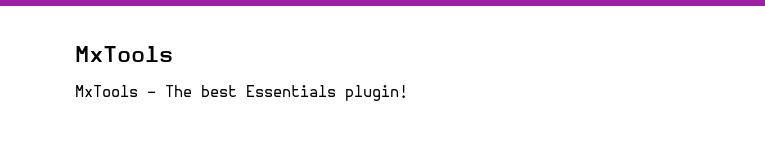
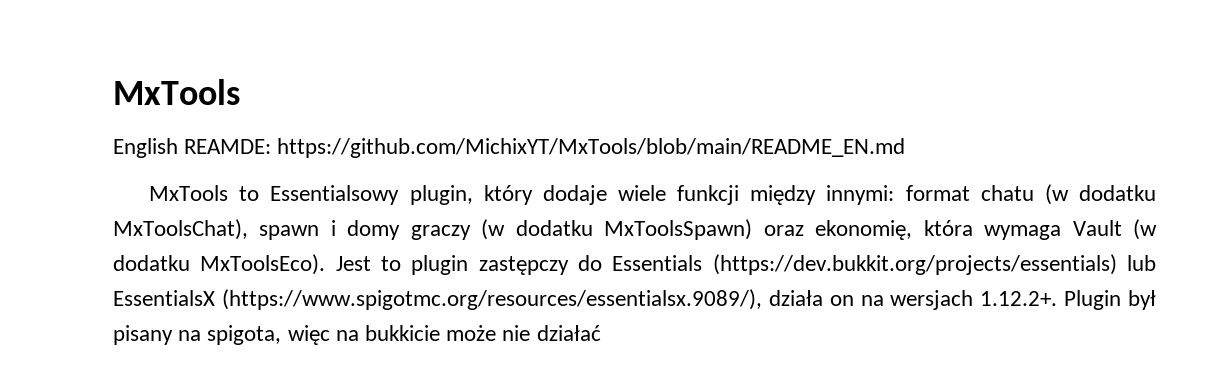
[75,85,408,101] MxTools - The best Essentials plugin! -> [113,138,906,158] [149,184,1156,205] [113,219,1157,240] [113,254,1156,275] [113,289,1156,310] [113,325,601,345] English REAMDE: https://github.com/MichixYT/MxTools/blob/main/README_EN.md // MxTools to Essentialsowy plugin, który dodaje wiele funkcji między innymi: format chatu (w dodatku MxToolsChat), spawn i domy graczy (w dodatku MxToolsSpawn) oraz ekonomię, która wymaga Vault (w dodatku MxToolsEco). Jest to plugin zastępczy do Essentials (https://dev.bukkit.org/projects/essentials) lub EssentialsX (https://www.spigotmc.org/resources/essentialsx.9089/), działa on na wersjach 1.12.2+. Plugin był pisany na spigota, więc na bukkicie może nie działać

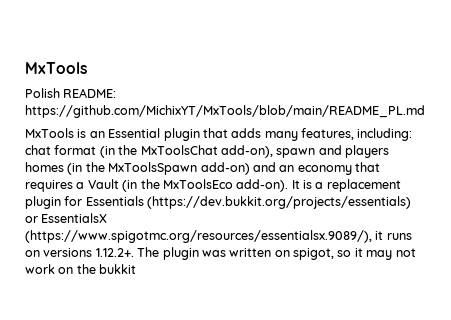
[113,138,906,158] [149,184,1156,205] [113,219,1157,240] [113,254,602,275] English REAMDE: https://github.com/MichixYT/MxTools/blob/main/README_EN.md // MxTools to Essentialsowy plugin, który dodaje wiele funkcji między innymi: format chatu (w dodatku MxToolsChat), spawn i domy graczy (w dodatku MxToolsSpawn) oraz ekonomię, która wymaga Vault (w dodatku MxToolsEco). Jest to plugin zastępczy do -> [25,88,117,98] [25,105,425,118] [25,128,413,141] [25,145,389,158] [25,162,380,175] [25,179,401,192] [25,196,83,209] Polish README: https://github.com/MichixYT/MxTools/blob/main/README_PL.md // MxTools is an Essential plugin that adds many features, including: chat format (in the MxToolsChat add-on), spawn and players homes (in the MxToolsSpawn add-on) and an economy that requires a Vault (in the MxToolsEco add-on). It is a replacement plugin for
[1127,255,1156,271] lub -> [25,216,38,223] or
[768,290,1156,310] [113,325,601,345] działa on na wersjach 1.12.2+. Plugin był pisany na spigota, więc na bukkicie może nie działać -> [375,231,412,240] [25,247,416,260] [25,264,137,274] it runs on versions 1.12.2+. The plugin was written on spigot, so it may not work on the bukkit

